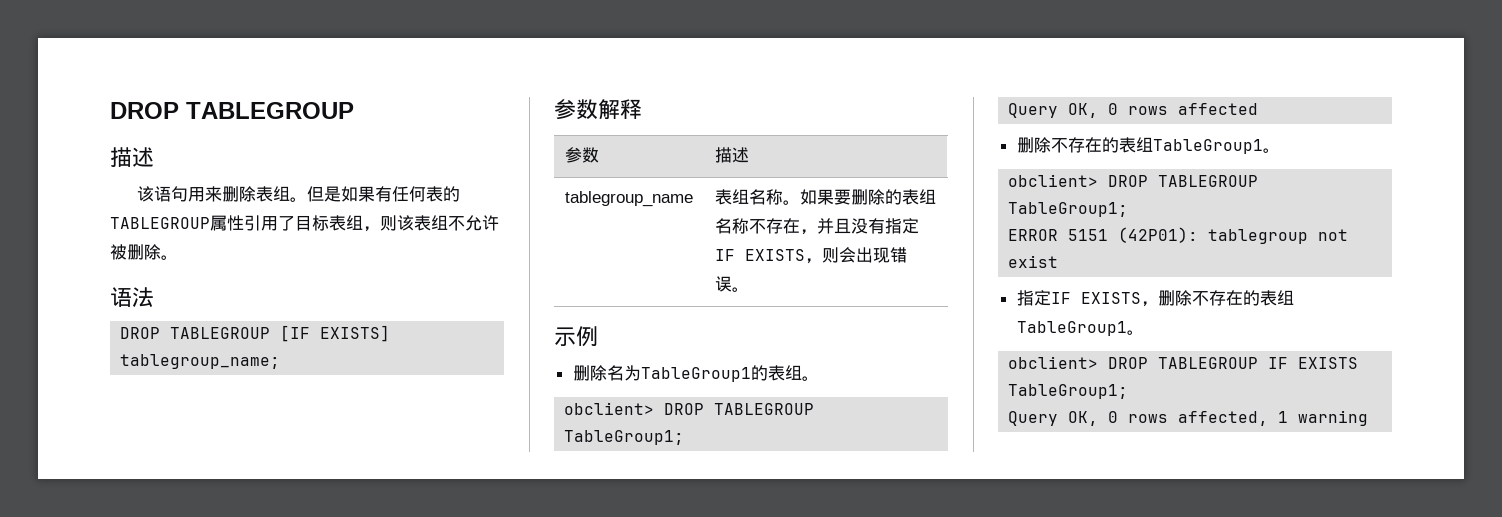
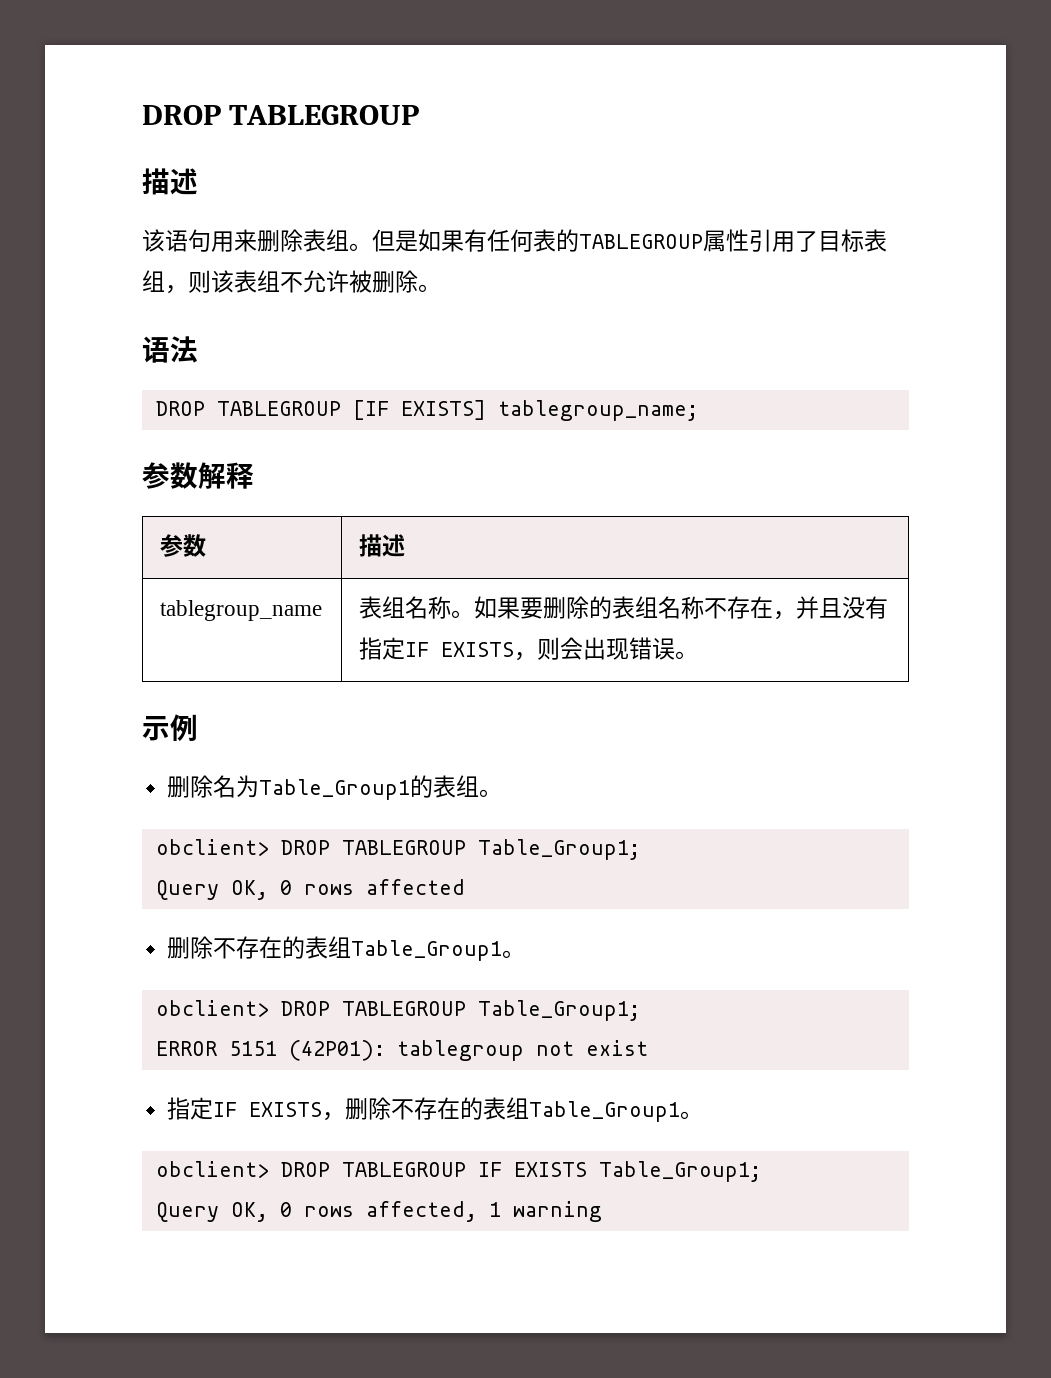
[640,367,751,382] TableGroup1 -> [259,779,411,800] Table_Group1
[564,430,685,445] TableGroup1; -> [477,839,640,860] Table_Group1;
[1152,139,1280,154] [1008,174,1259,187] [1008,202,1129,217] TableGroup1。 // obclient> DROP TABLEGROUP TableGroup1; -> [351,940,526,961] [155,1000,640,1021] Table_Group1。 // obclient> DROP TABLEGROUP Table_Group1;
[1016,321,1127,336] TableGroup1 -> [529,1101,681,1122] Table_Group1
[1008,384,1129,399] TableGroup1; -> [598,1161,761,1182] Table_Group1;

